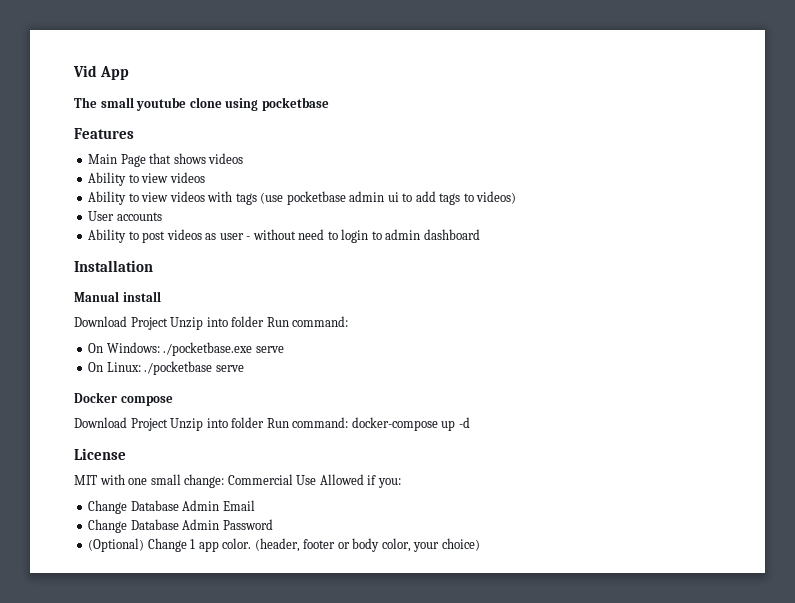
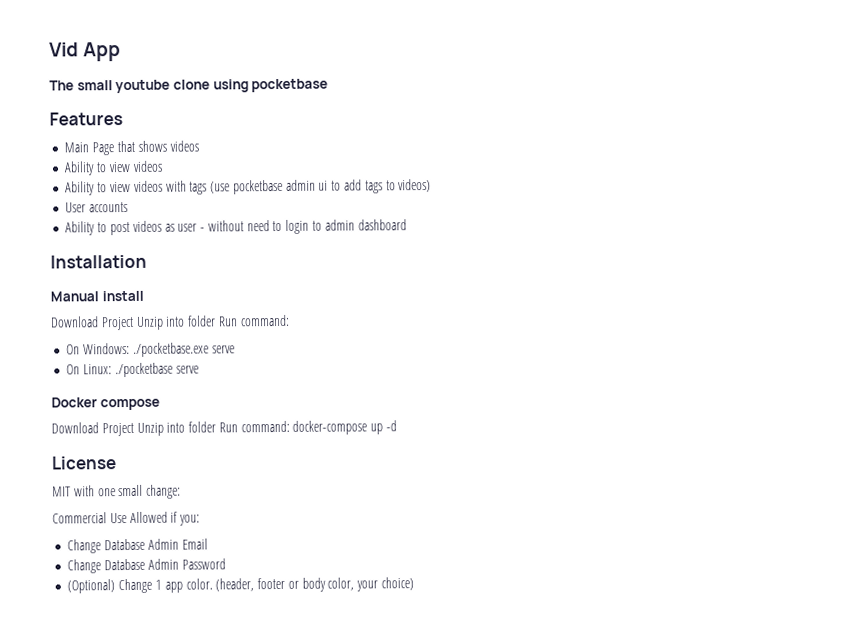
(225, 481) none -> (182, 491) //

